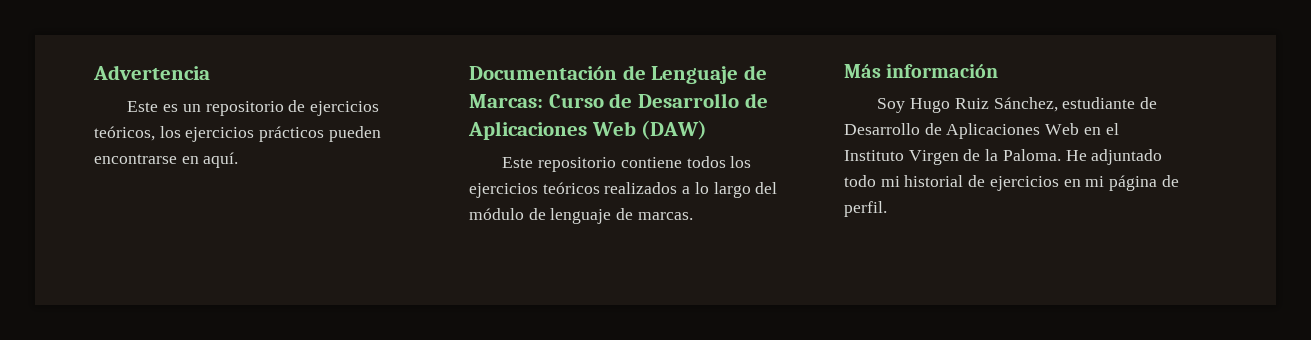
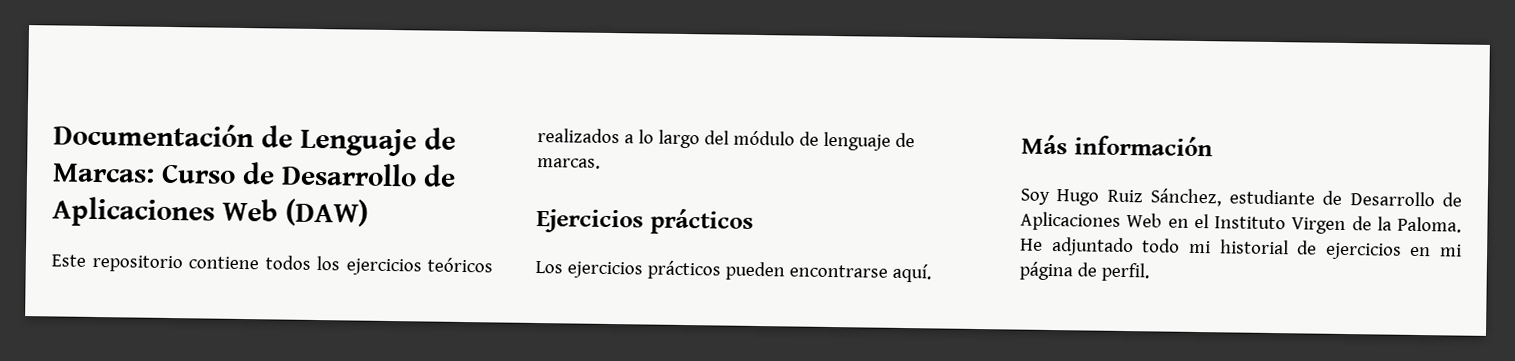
[93,65,210,80] [127,100,380,116] [94,126,381,142] [94,152,239,168] Advertencia // Este es un repositorio de ejercicios teóricos, los ejercicios prácticos pueden encontrarse en aquí. // -> (53, 135) none
(693, 216) none -> [536,208,754,235] [535,260,932,283] // Ejercicios prácticos // Los ejercicios prácticos pueden encontrarse aquí.

